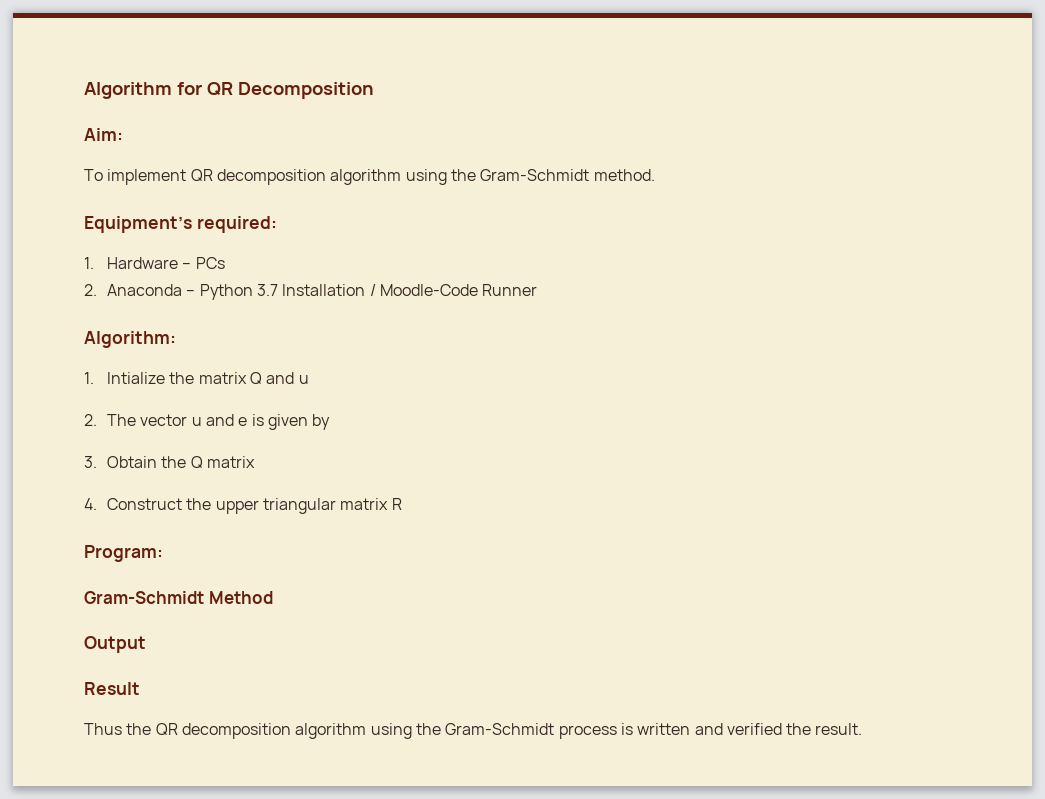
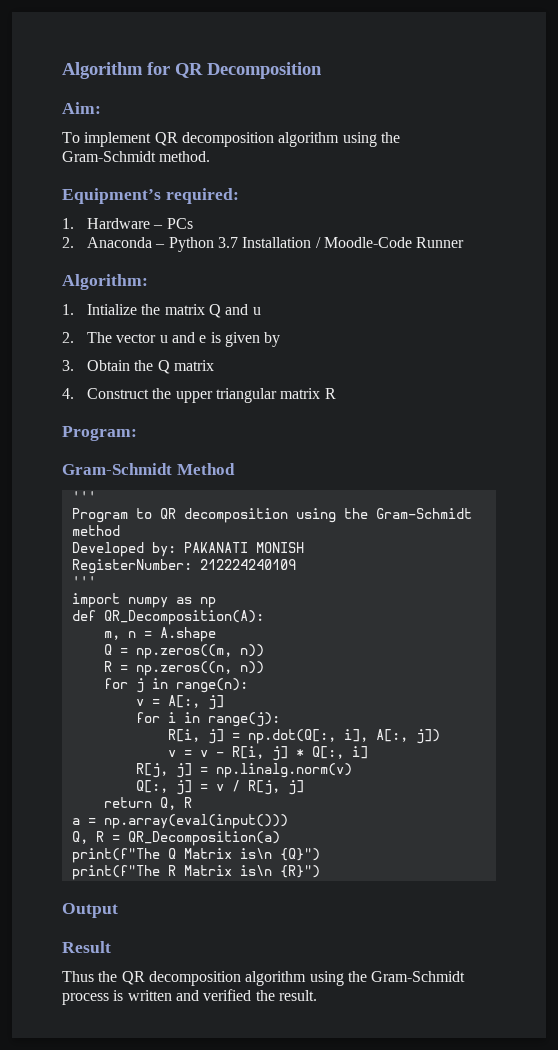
(273, 597) none -> [71,491,96,502] [71,508,472,523] [71,525,120,536] [71,542,304,557] [71,559,296,574] [71,576,96,587] [71,593,216,608] [71,610,264,625] [103,627,216,642] [103,644,264,659] [103,661,264,676] [103,678,248,693] [135,695,224,710] [135,712,280,727] [167,729,440,744] [167,746,368,761] [135,763,352,778] [135,780,304,795] [103,797,192,810] [71,814,288,829] [71,831,280,846] [71,848,320,863] [71,865,320,880] // ''' // Program to QR decomposition using the Gram-Schmidt method // Developed by: PAKANATI MONISH // RegisterNumber: 212224240109 // ''' // import numpy as np // def QR_Decomposition(A): // m, n = A.shape // Q = np.zeros((m, n)) // R = np.zeros((n, n)) // for j in range(n): // v = A[:, j] // for i in range(j): // R[i, j] = np.dot(Q[:, i], A[:, j]) // v = v - R[i, j] * Q[:, i] // R[j, j] = np.linalg.norm(v) // Q[:, j] = v / R[j, j] // return Q, R // a = np.array(eval(input())) // Q, R = QR_Decomposition(a) // print(f"The Q Matrix is\n {Q}") // print(f"The R Matrix is\n {R}")

